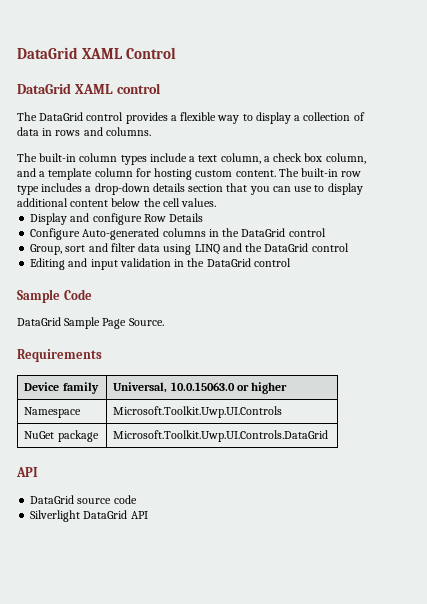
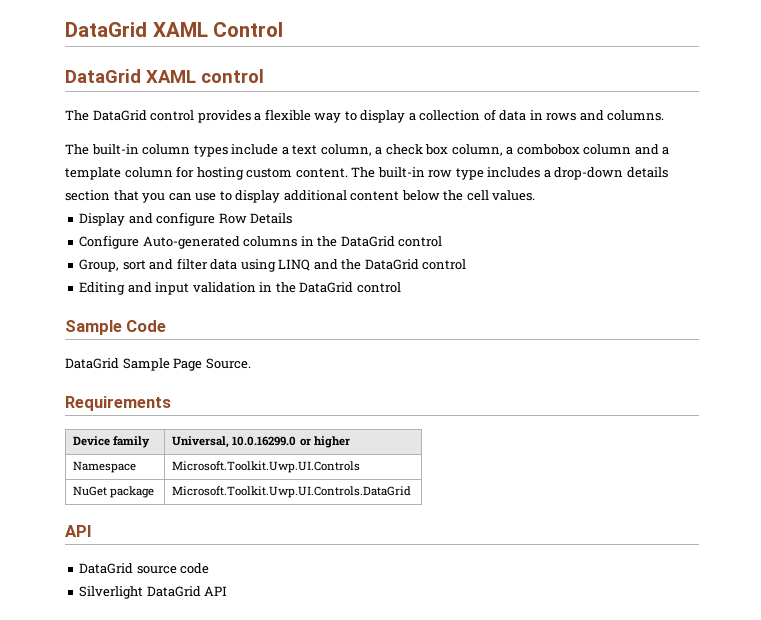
(366, 158) none -> [506,144,632,155] a combobox column
[170,382,235,391] 10.0.15063.0 -> [232,436,297,446] 10.0.16299.0

